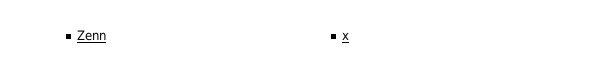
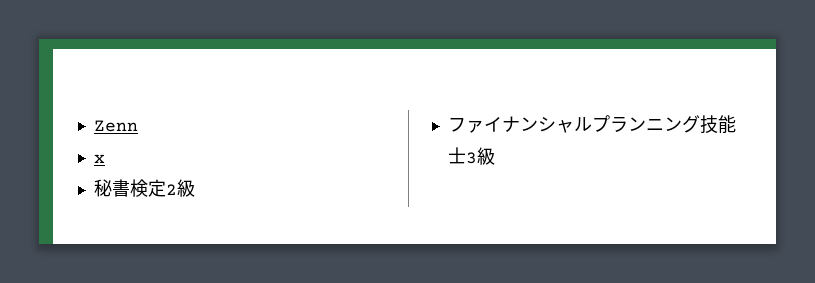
(350, 36) none -> [93,179,195,197] [447,115,736,134] [447,147,495,165] // 秘書検定2級 // ファイナンシャルプランニング技能士3級

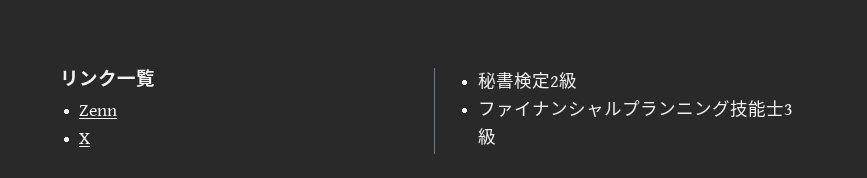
(93, 126) none -> [60,69,155,87] リンク一覧 //
[93,154,105,163] x -> [79,133,91,144] X

